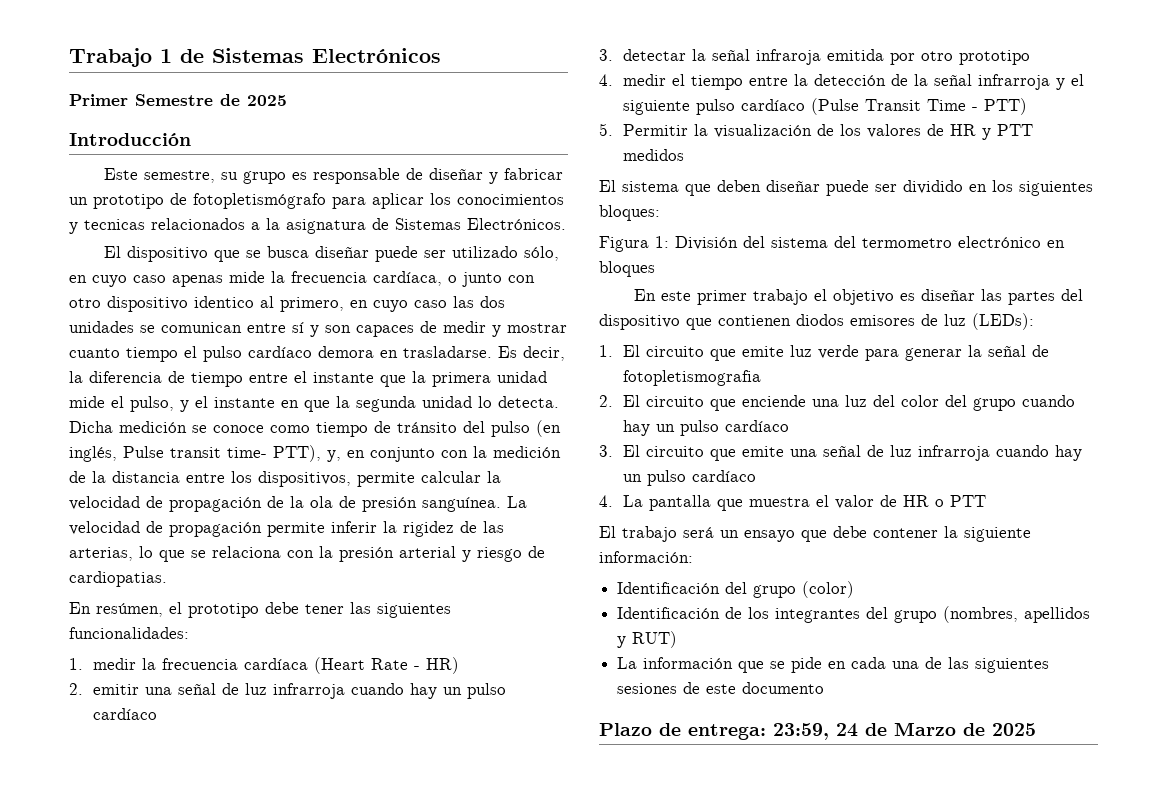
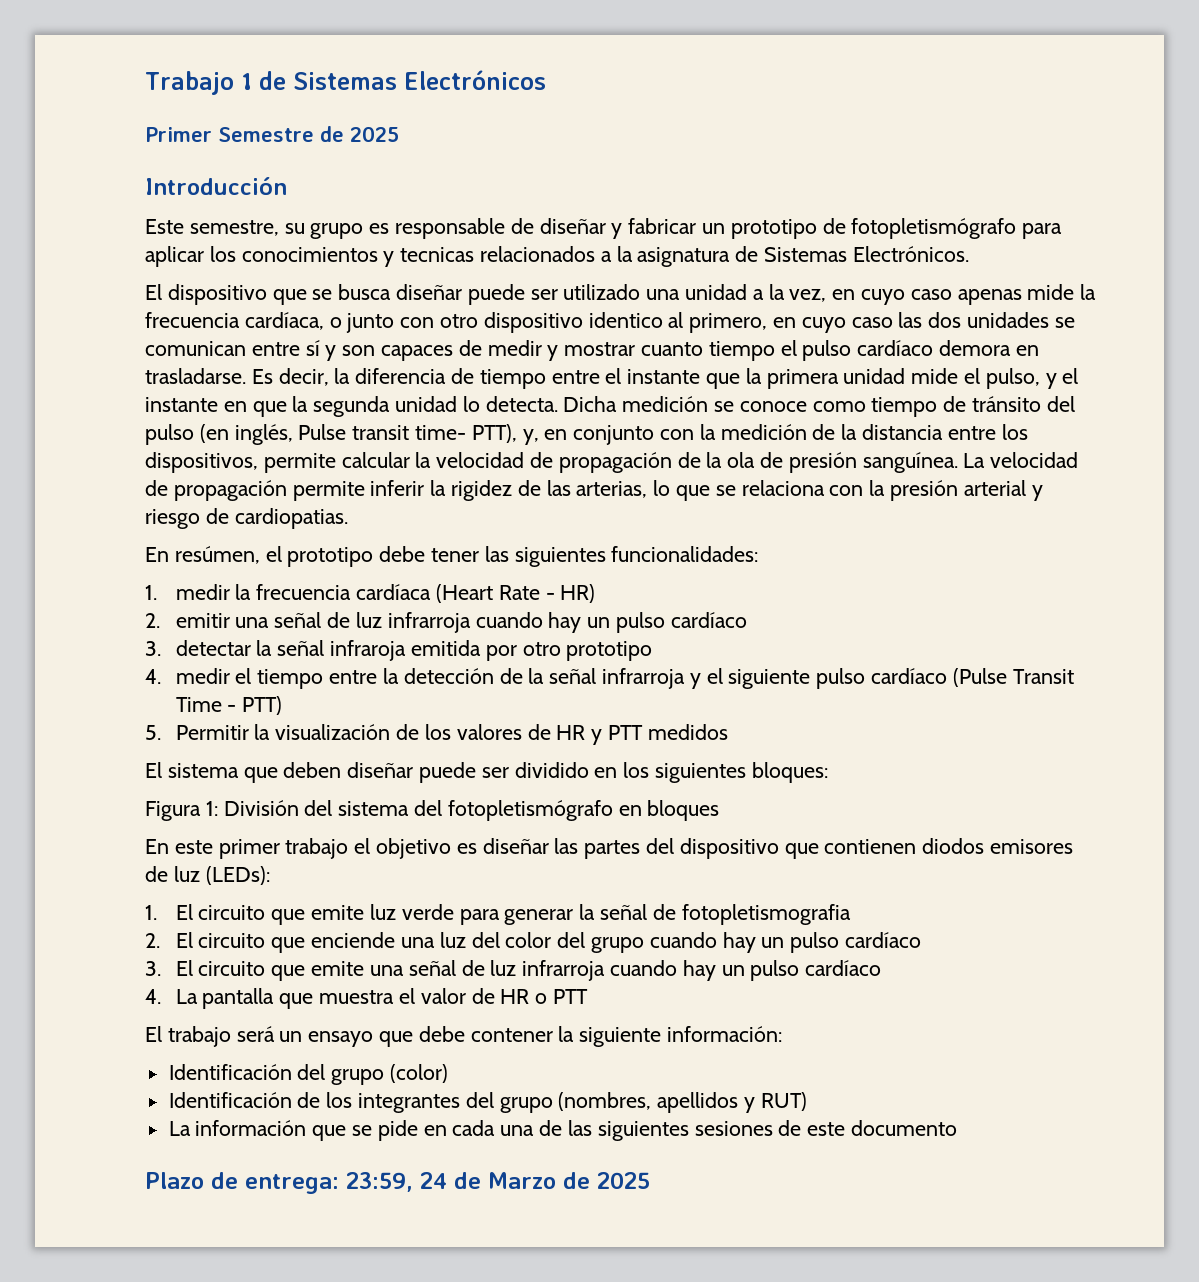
[524,246,560,261] sólo, -> [646,284,827,302] una unidad a la vez,
[862,236,1041,248] termometro electrónico -> [447,800,613,821] fotopletismógrafo

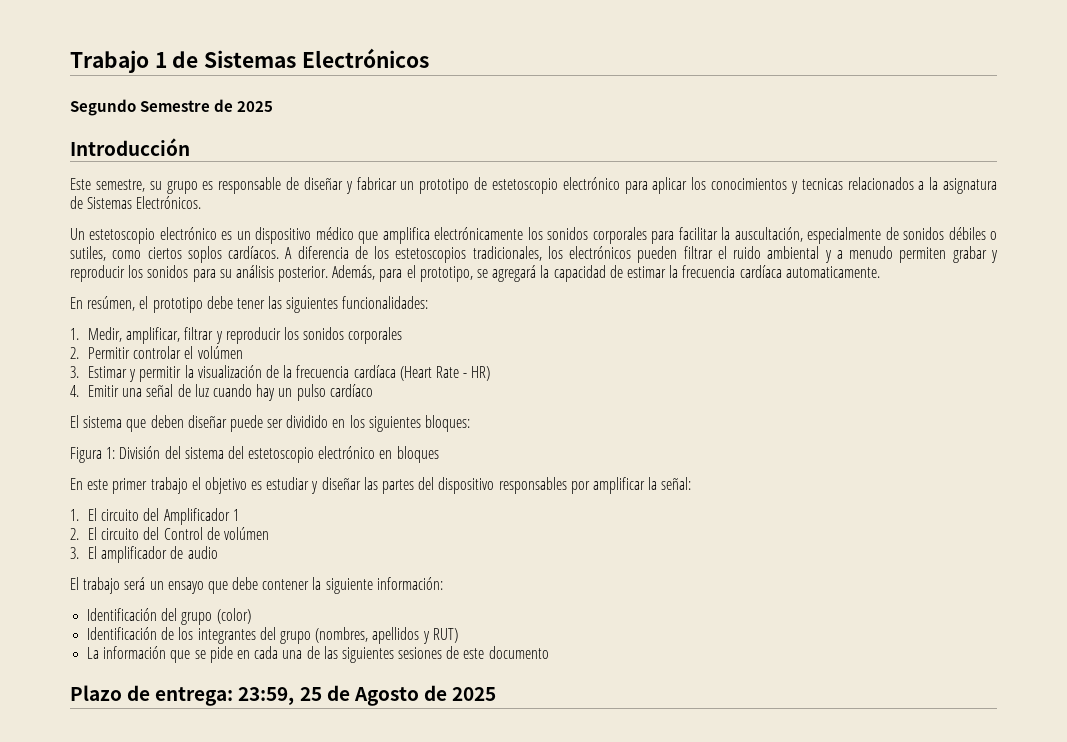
[145,127,212,142] Primer -> [70,99,136,116] Segundo
[851,218,1017,239] fotopletismógrafo -> [491,177,620,194] estetoscopio electrónico
[145,284,1097,305] [145,312,1075,333] [145,340,1039,361] [145,368,1079,389] [145,396,1075,417] [145,424,1028,445] [145,452,1079,473] [145,480,1043,501] [145,508,348,529] El dispositivo que se busca diseñar puede ser utilizado una unidad a la vez, en cuyo caso apenas mide la frecuencia cardíaca, o junto con otro dispositivo identico al primero, en cuyo caso las dos unidades se comunican entre sí y son capaces de medir y mostrar cuanto tiempo el pulso cardíaco demora en trasladarse. Es decir, la diferencia de tiempo entre el instante que la primera unidad mide el pulso, y el instante en que la segunda unidad lo detecta. Dicha medición se conoce como tiempo de tránsito del pulso (en inglés, Pulse transit time- PTT), y, en conjunto con la medición de la distancia entre los dispositivos, permite calcular la velocidad de propagación de la ola de presión sanguínea. La velocidad de propagación permite inferir la rigidez de las arterias, lo que se relaciona con la presión arterial y riesgo de cardiopatias. -> [70,227,998,244] [70,246,998,263] [70,265,880,282] Un estetoscopio electrónico es un dispositivo médico que amplifica electrónicamente los sonidos corporales para facilitar la auscultación, especialmente de sonidos débiles o sutiles, como ciertos soplos cardíacos. A diferencia de los estetoscopios tradicionales, los electrónicos pueden filtrar el ruido ambiental y a menudo permiten grabar y reproducir los sonidos para su análisis posterior. Además, para el prototipo, se agregará la capacidad de estimar la frecuencia cardíaca automaticamente.
[175,584,230,600] medir -> [88,327,403,344] [70,346,243,359] [70,365,280,382] Medir, amplificar, filtrar y reproducir los sonidos corporales // 2. Permitir controlar el volúmen // 3. Estimar y permitir la visualización de
[145,612,747,633] [145,640,653,661] [145,668,1074,689] [175,696,283,715] [145,724,728,745] 2. emitir una señal de luz infrarroja cuando hay un pulso cardíaco // 3. detectar la señal infraroja emitida por otro prototipo // 4. medir el tiempo entre la detección de la señal infrarroja y el siguiente pulso cardíaco (Pulse Transit Time - PTT) // 5. Permitir la visualización de los valores de HR y PTT medidos -> [70,384,373,401] 4. Emitir una señal de luz cuando hay un pulso cardíaco
[447,800,613,821] fotopletismógrafo -> [248,446,376,463] estetoscopio electrónico
(477, 848) none -> [266,477,319,494] estudiar y
[784,838,1074,859] [145,866,270,885] [145,904,851,925] [145,932,921,953] [145,960,882,981] [145,988,588,1009] que contienen diodos emisores de luz (LEDs): // 1. El circuito que emite luz verde para generar la señal de fotopletismografia // 2. El circuito que enciende una luz del color del grupo cuando hay un pulso cardíaco // 3. El circuito que emite una señal de luz infrarroja cuando hay un pulso cardíaco // 4. La pantalla que muestra el valor de HR o PTT -> [498,477,692,494] [70,508,239,525] [70,527,270,540] [70,546,218,563] responsables por amplificar la señal: // 1. El circuito del Amplificador 1 // 2. El circuito del Control de volúmen // 3. El amplificador de audio
[420,1172,556,1189] 24 de Marzo -> [299,685,419,706] 25 de Agosto

